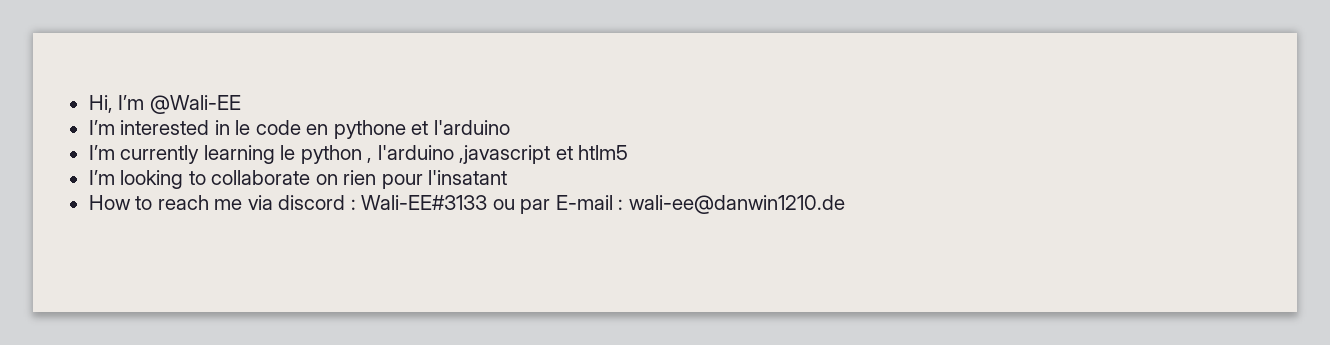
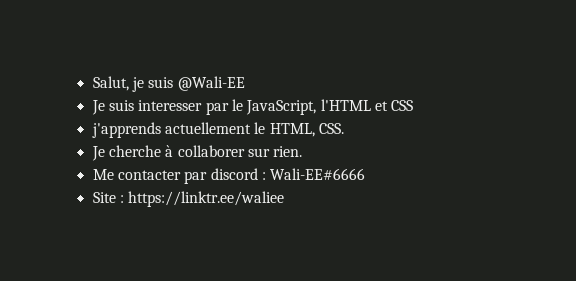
[88,95,241,114] [88,120,510,139] [88,145,629,164] [88,170,508,189] [88,195,845,214] Hi, I’m @Wali-EE // I’m interested in le code en pythone et l'arduino // I’m currently learning le python , l'arduino ,javascript et htlm5 // I’m looking to collaborate on rien pour l'insatant // How to reach me via discord : Wali-EE#3133 ou par E-mail : wali-ee@danwin1210.de -> [92,76,245,92] [91,99,414,115] [91,122,344,138] [91,145,303,161] [92,168,366,184] [92,191,285,207] Salut, je suis @Wali-EE // Je suis interesser par le JavaScript, l'HTML et CSS // j'apprends actuellement le HTML, CSS. // Je cherche à collaborer sur rien. // Me contacter par discord : Wali-EE#6666 // Site : https://linktr.ee/waliee

